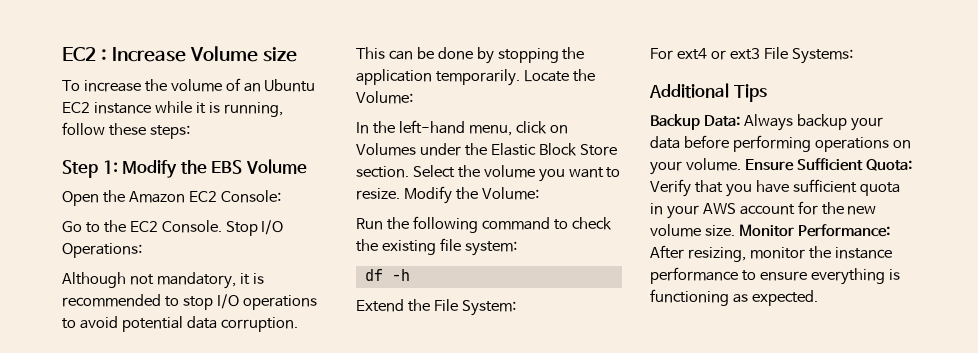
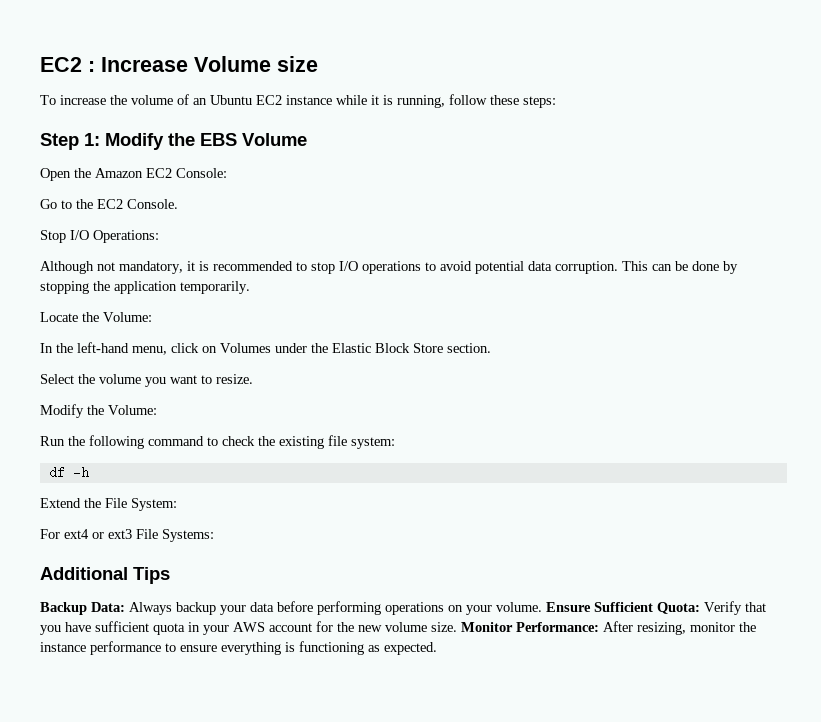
(222, 226) none -> (178, 204) //
(520, 77) none -> (250, 287) //
(409, 172) none -> (491, 348) //
(400, 194) none -> (253, 379) //

